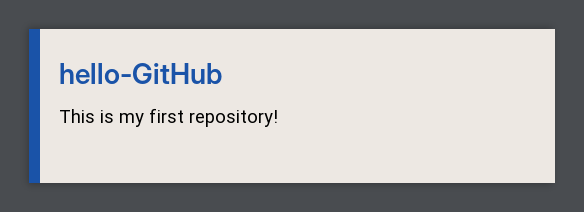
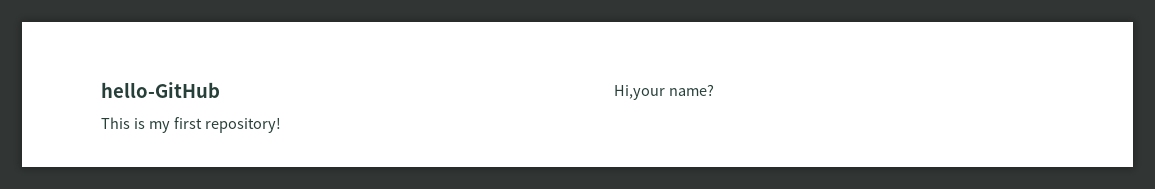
(278, 118) none -> [614,84,714,100] // Hi,your name?

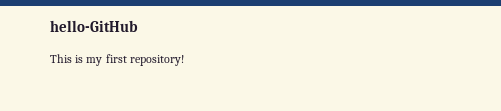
[614,84,714,100] // Hi,your name? -> (184, 60) none

